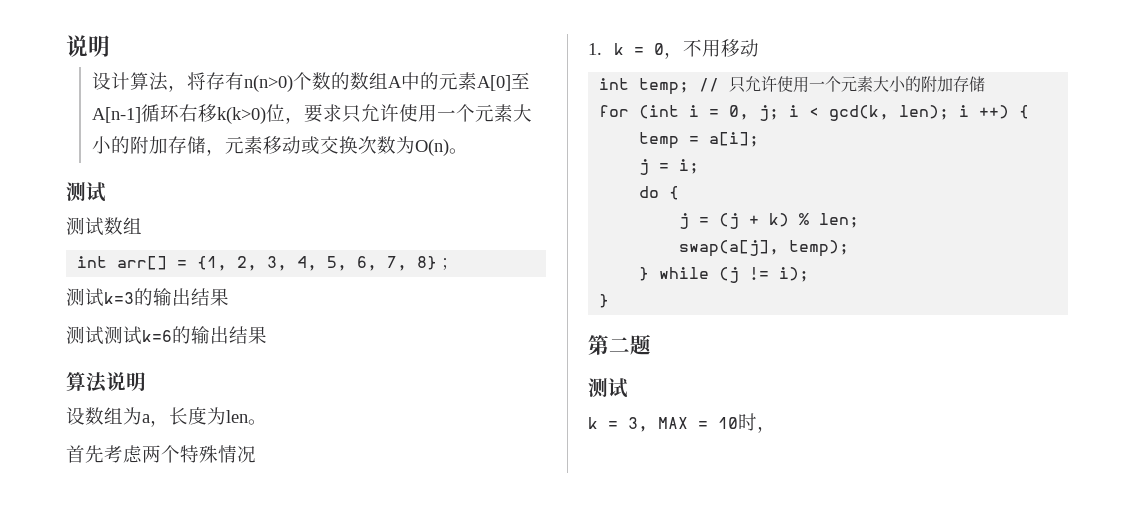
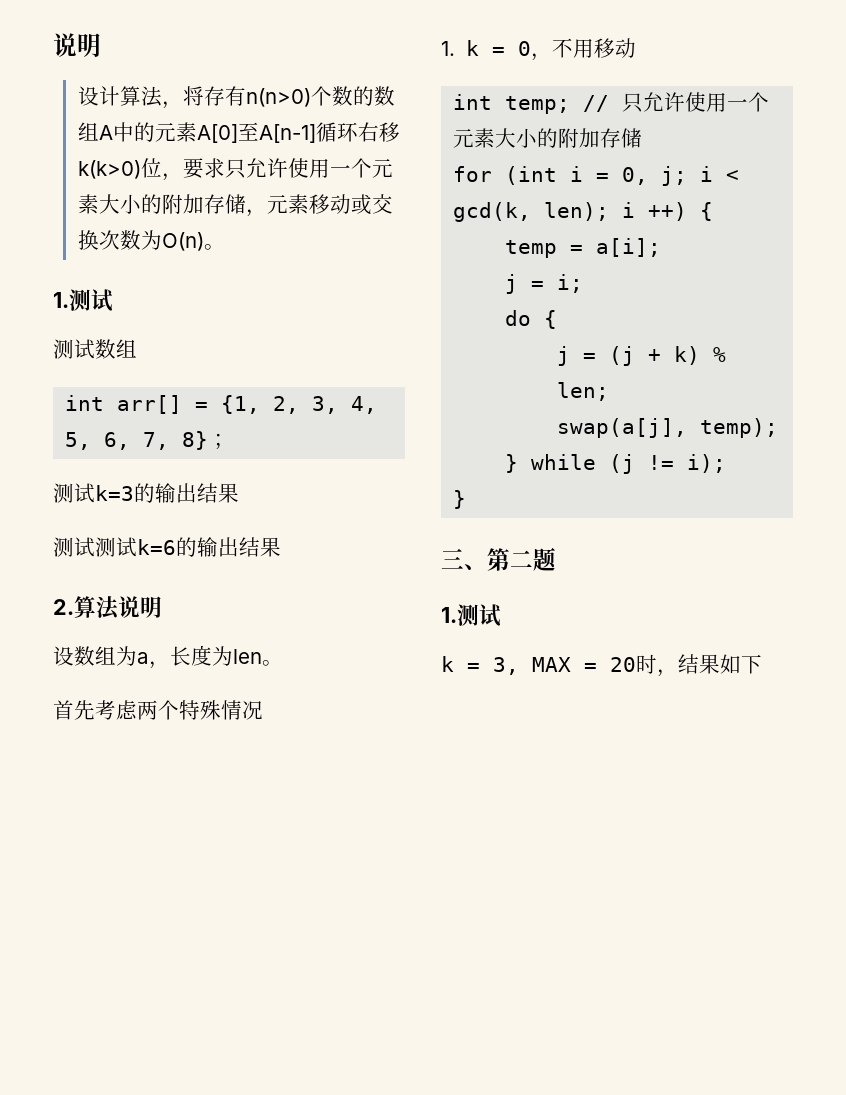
(468, 151) none -> [53,292,69,308] 1.
(267, 335) none -> [53,599,74,615] 2.
(610, 301) none -> [441,548,487,570] 三、
(651, 344) none -> [441,607,457,623] 1.
[718,413,776,433] 10时， -> [610,654,762,677] 20时，结果如下

